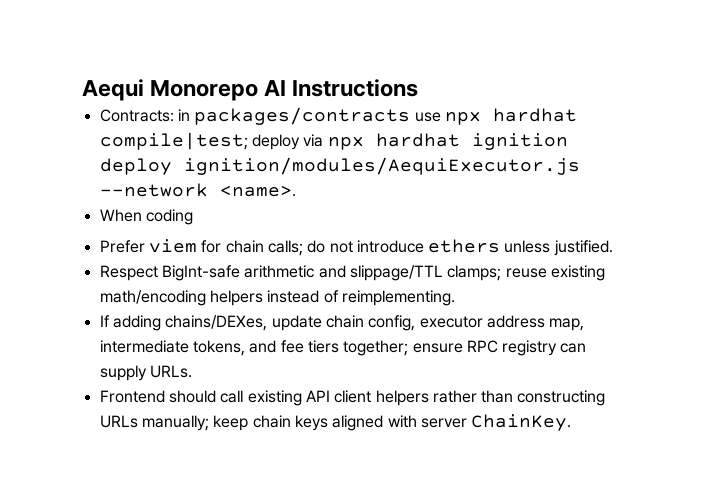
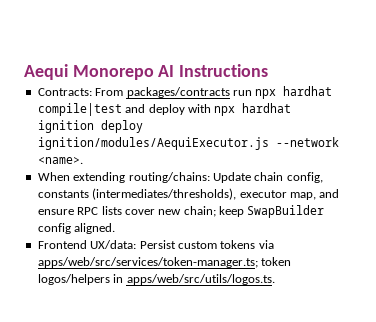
[177,107,577,125] [99,132,324,150] in packages/contracts use npx hardhat compile|test; deploy via -> [95,86,333,99] [37,103,211,116] From packages/contracts run npx hardhat compile|test and deploy with
[145,209,193,225] [99,239,613,256] [99,265,605,281] [99,290,455,306] [99,315,585,331] [99,340,587,356] [99,365,192,381] [99,390,606,406] [99,414,572,431] coding // Prefer viem for chain calls; do not introduce ethers unless justified. // Respect BigInt-safe arithmetic and slippage/TTL clamps; reuse existing math/encoding helpers instead of reimplementing. // If adding chains/DEXes, update chain config, executor address map, intermediate tokens, and fee tiers together; ensure RPC registry can supply URLs. // Frontend should call existing API client helpers rather than constructing URLs manually; keep chain keys aligned with server ChainKey. -> [73,172,323,183] [37,188,340,200] [37,205,325,218] [37,223,116,234] [37,240,274,249] [37,257,292,268] [37,274,275,285] extending routing/chains: Update chain config, constants (intermediates/thresholds), executor map, and ensure RPC lists cover new chain; keep SwapBuilder config aligned. // Frontend UX/data: Persist custom tokens via apps/web/src/services/token-manager.ts; token logos/helpers in apps/web/src/utils/logos.ts.

